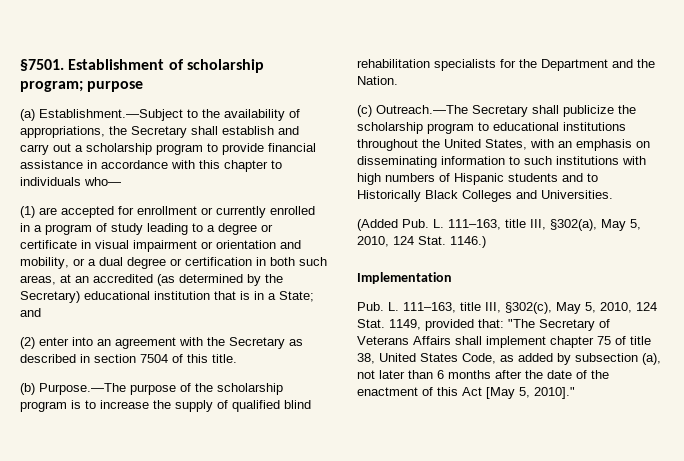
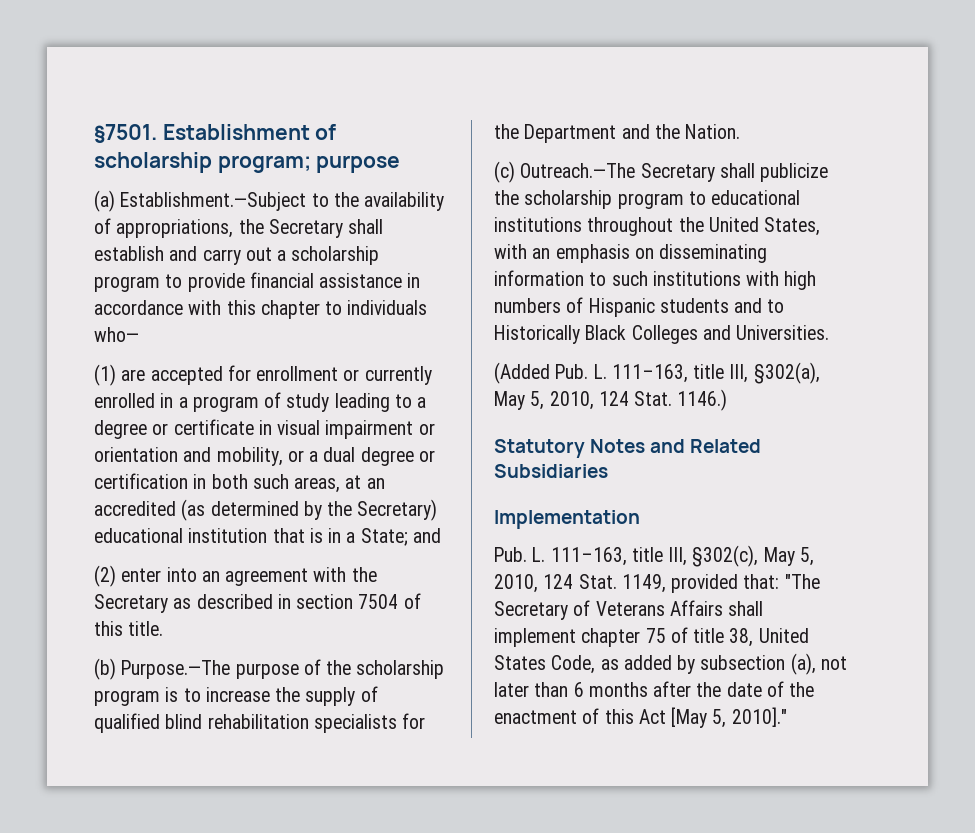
(486, 242) none -> [494,439,762,458] [494,464,608,478] // Statutory Notes and Related Subsidiaries

